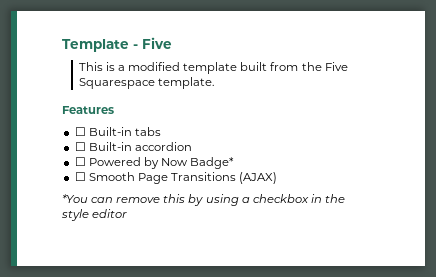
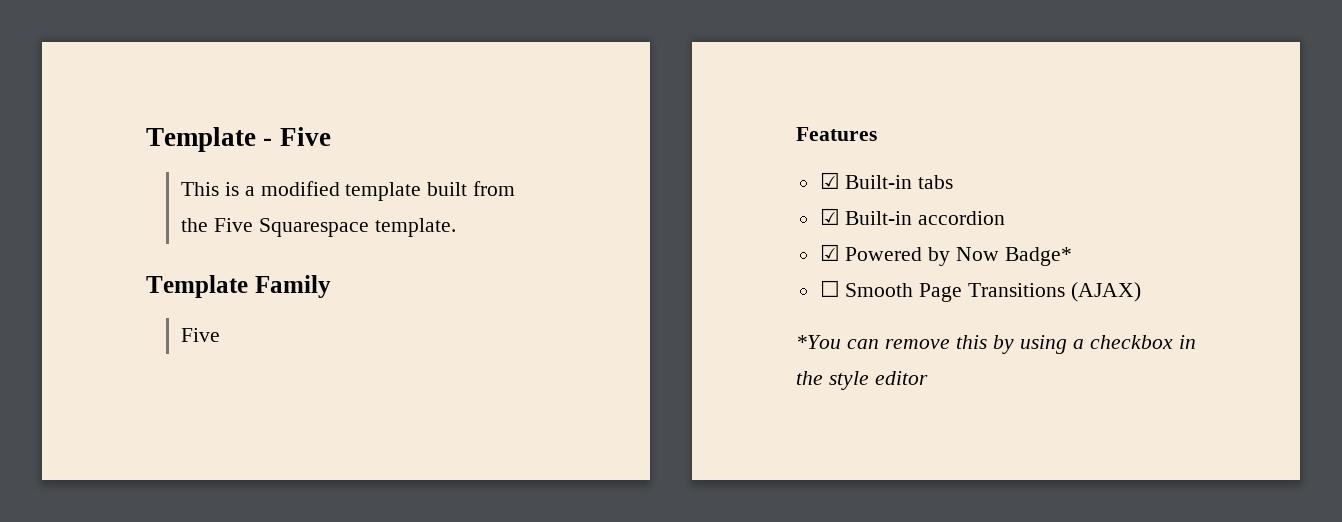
(214, 83) none -> [146,275,331,298] [181,328,221,342] // Template Family // Five
[74,127,86,136] ☐ -> [819,172,840,189] ☑
[74,142,86,151] ☐ -> [819,208,840,225] ☑
[74,157,86,166] ☐ -> [819,244,840,261] ☑

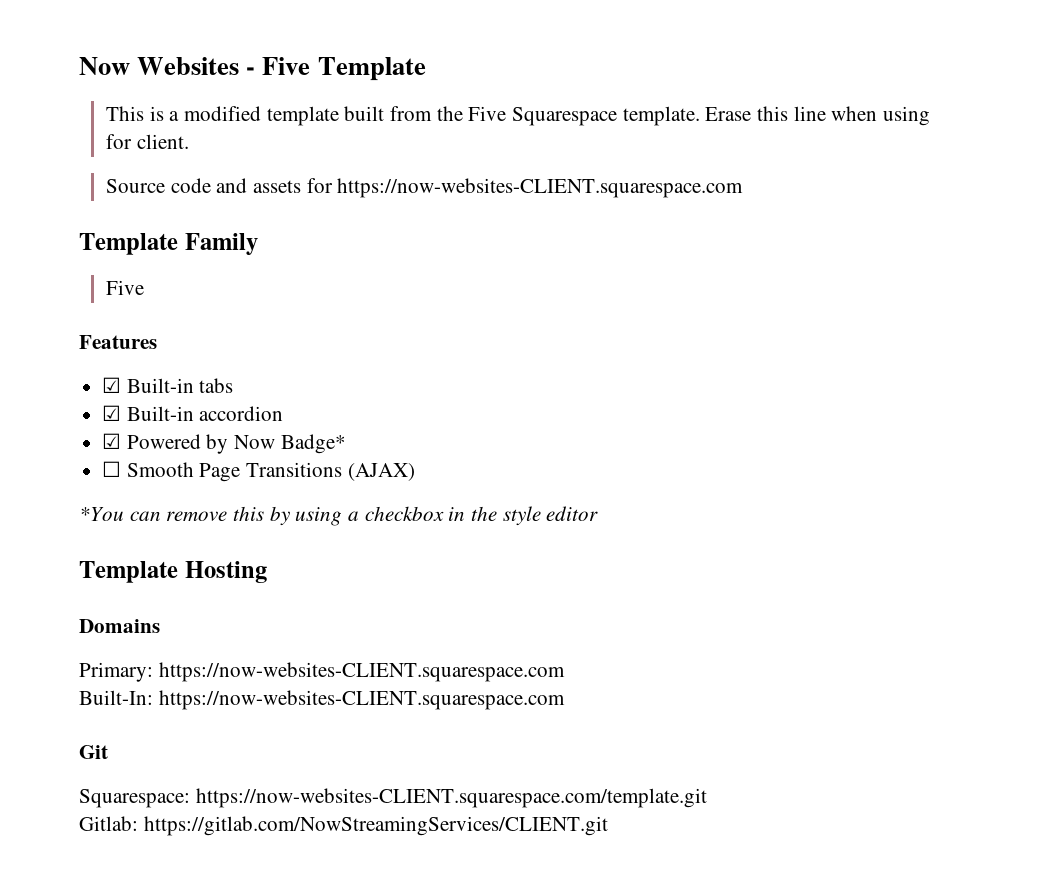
[146,127,256,152] Template -> [79,57,240,75] Now Websites
(331, 136) none -> [317,57,426,81] Template
(456, 227) none -> [705,106,930,126] [105,134,189,149] [105,178,744,198] Erase this line when using for client. // Source code and assets for https://now-websites-CLIENT.squarespace.com
(928, 378) none -> [79,561,267,583] [79,619,160,633] [79,662,565,682] [79,690,565,710] [79,745,108,759] [79,788,707,808] [79,816,608,836] // Template Hosting // Domains // Primary: https://now-websites-CLIENT.squarespace.com // Built-In: https://now-websites-CLIENT.squarespace.com // Git // Squarespace: https://now-websites-CLIENT.squarespace.com/template.git // Gitlab: https://gitlab.com/NowStreamingServices/CLIENT.git

